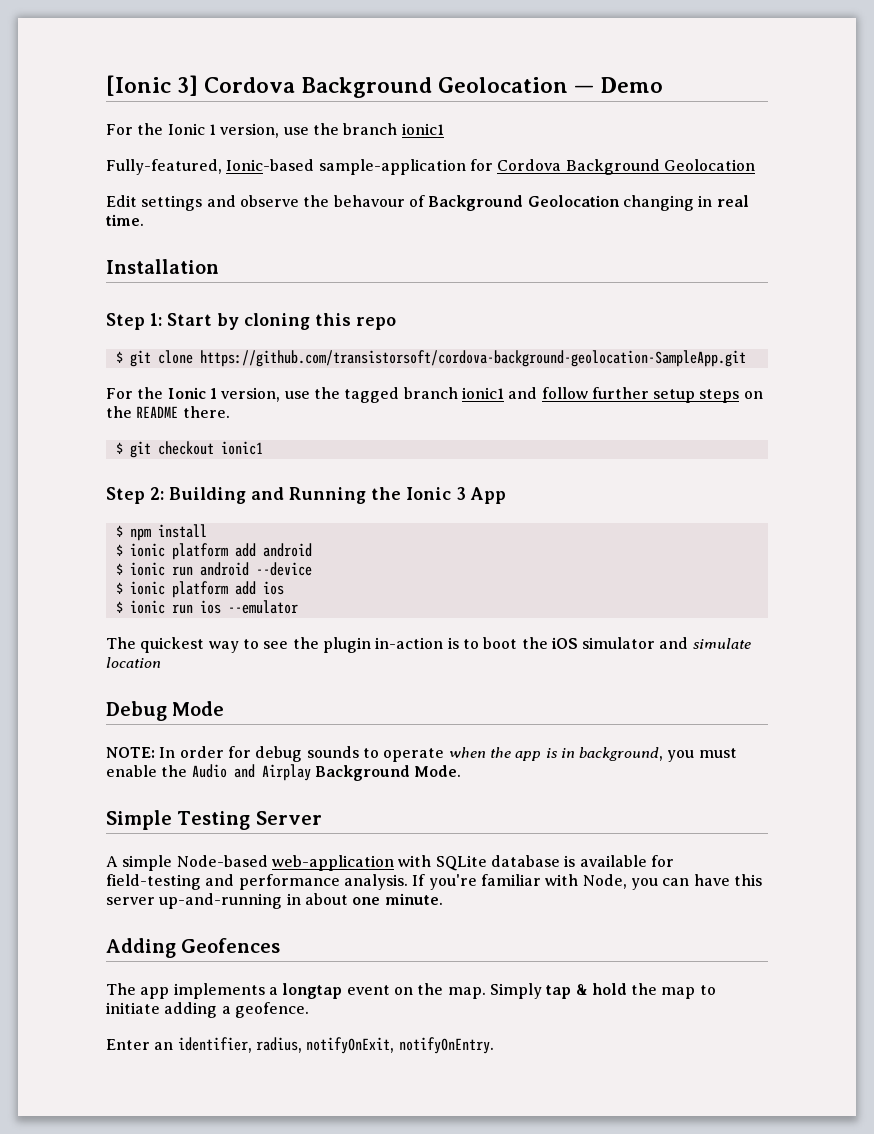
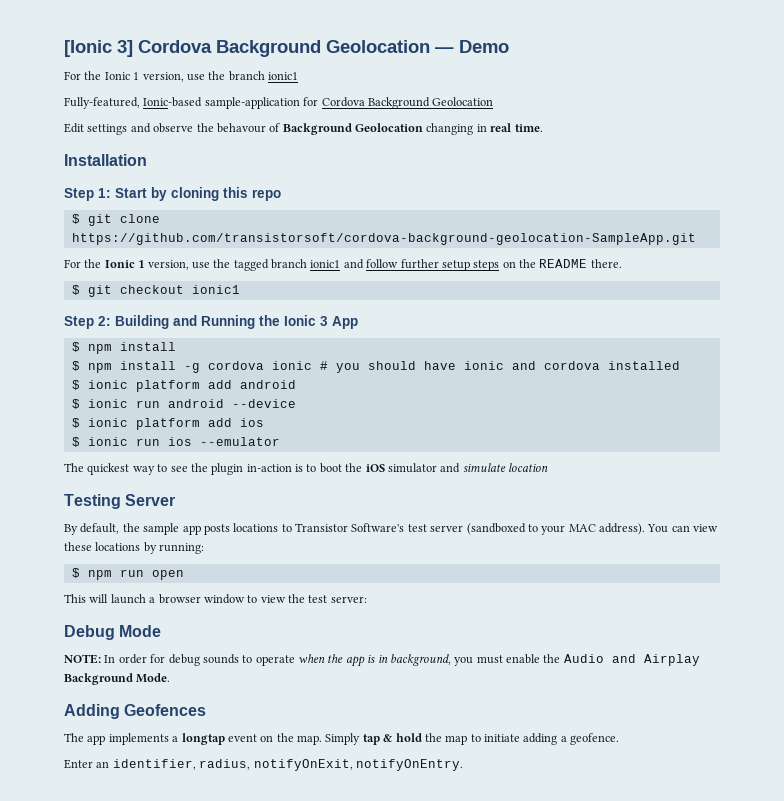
(207, 531) none -> [71,361,680,373] // $ npm install -g cordova ionic # you should have ionic and cordova installed
(161, 662) none -> [64,494,176,509] [64,523,719,535] [64,542,205,554] [71,568,184,580] [64,594,367,604] // Testing Server // By default, the sample app posts locations to Transistor Software's test server (sandboxed to your MAC address). You can view these locations by running: // $ npm run open // This will launch a browser window to view the test server:
[106,810,322,830] [106,855,674,871] [106,874,762,890] [106,893,443,909] // Simple Testing Server // A simple Node-based web-application with SQLite database is available for field-testing and performance analysis. If you're familiar with Node, you can have this server up-and-running in about one minute. -> (171, 678) none

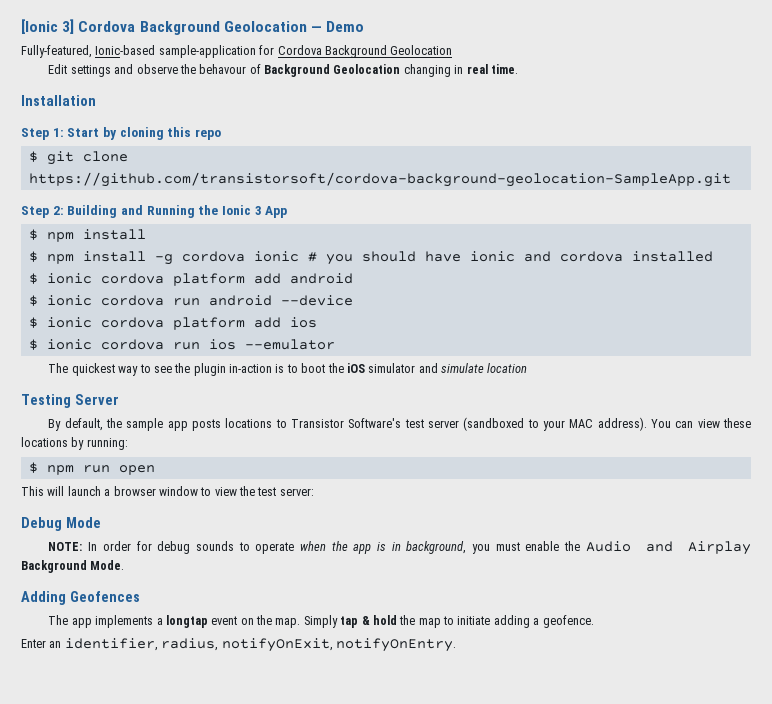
[64,71,298,82] // For the Ionic 1 version, use the branch ionic1 -> (365, 26) none
[64,259,622,271] [71,285,240,297] // For the Ionic 1 version, use the tagged branch ionic1 and follow further setup steps on the README there. // $ git checkout ionic1 -> (731, 179) none
(128, 384) none -> [100,273,164,284] cordova
(128, 403) none -> [100,295,164,306] cordova
(128, 422) none -> [100,317,164,328] cordova
(128, 441) none -> [100,339,164,350] cordova

